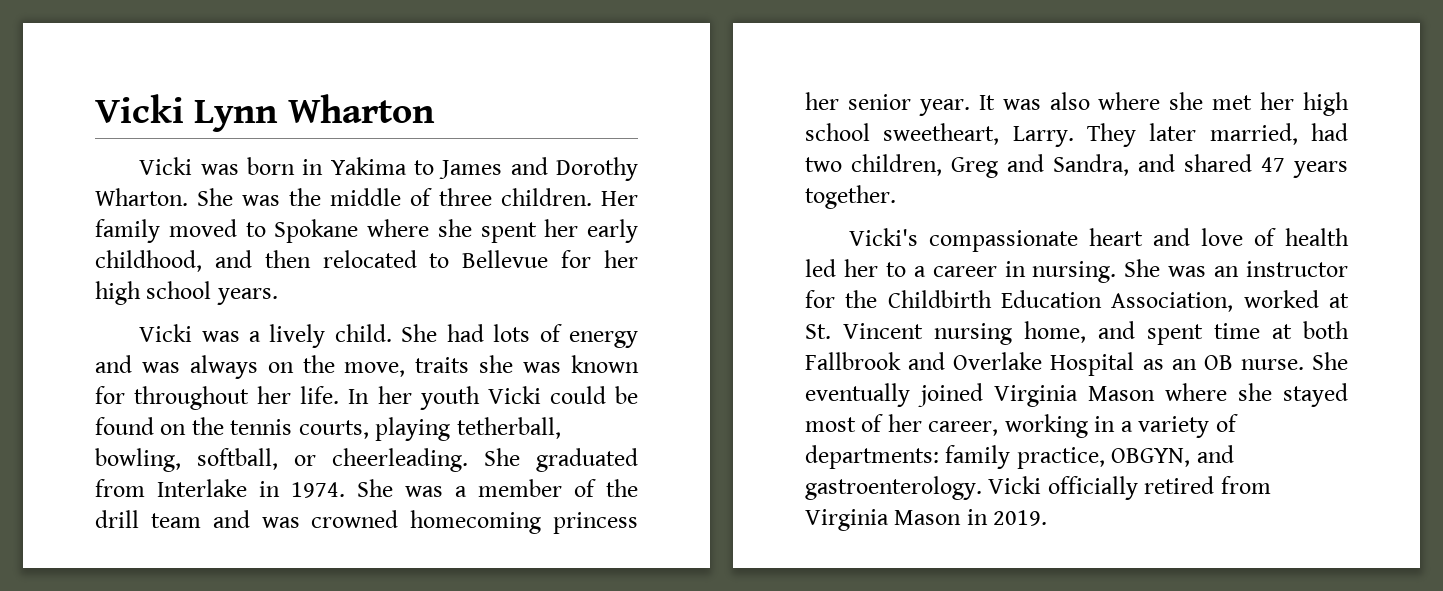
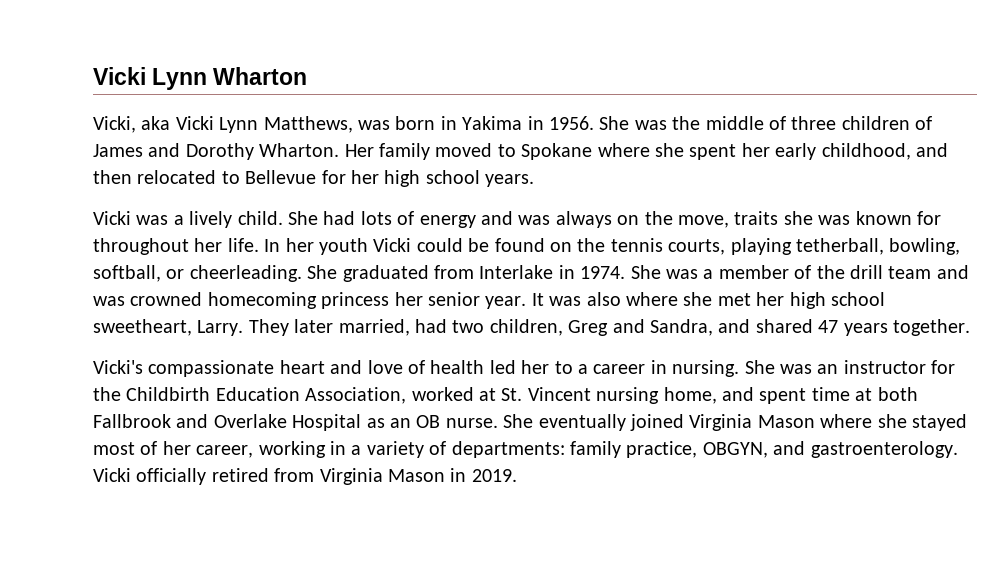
[139,157,638,181] [95,188,188,206] Vicki was born in Yakima to James and Dorothy Wharton. -> [93,116,594,133] Vicki, aka Vicki Lynn Matthews, was born in Yakima in 1956.
[501,188,592,206] children. -> [841,116,933,130] [93,143,340,160] children of James and Dorothy Wharton.

